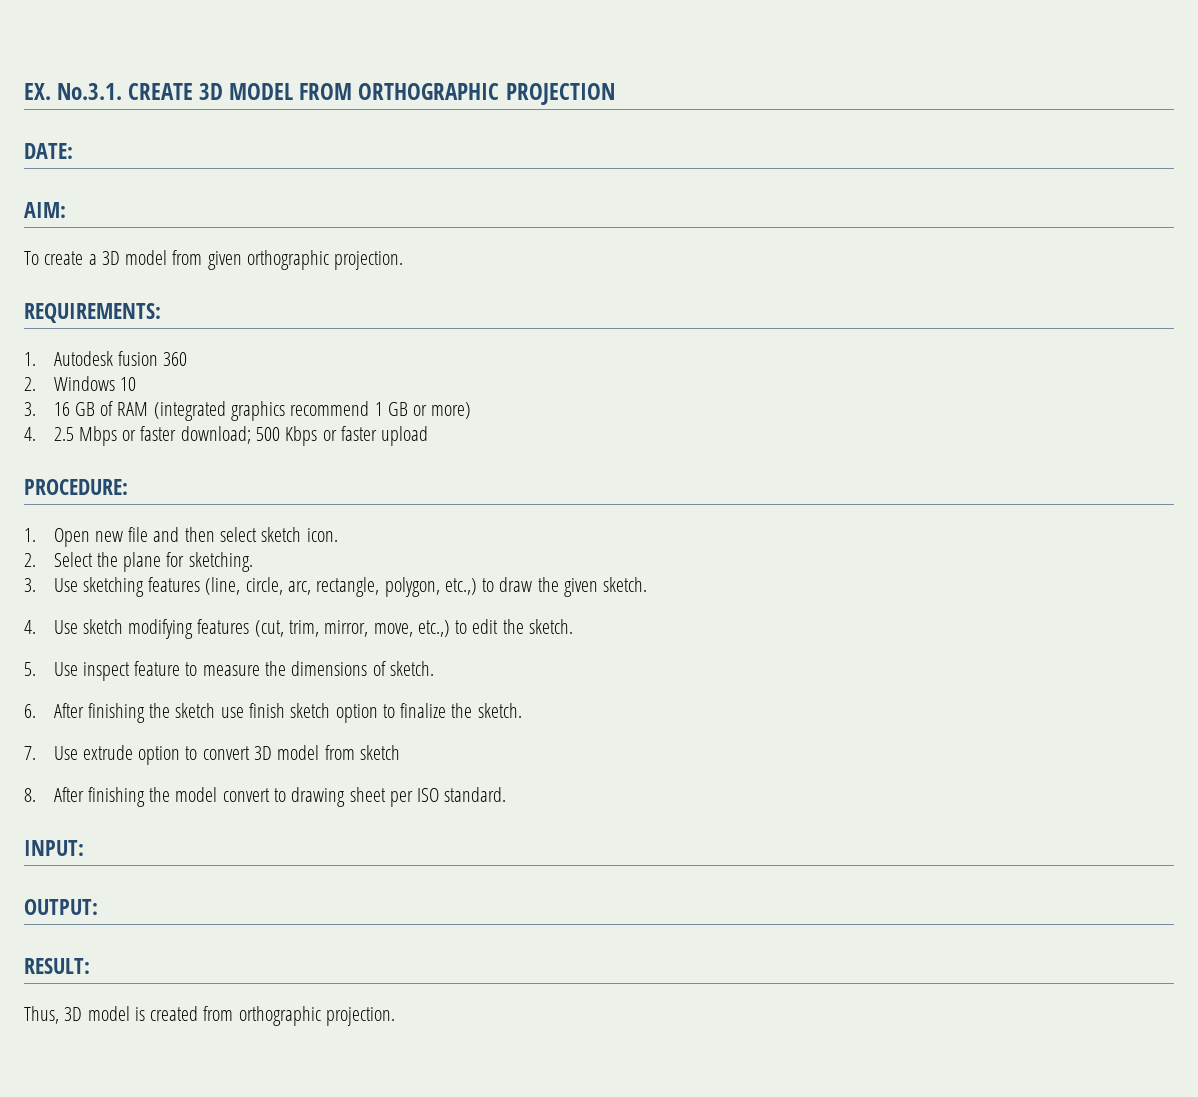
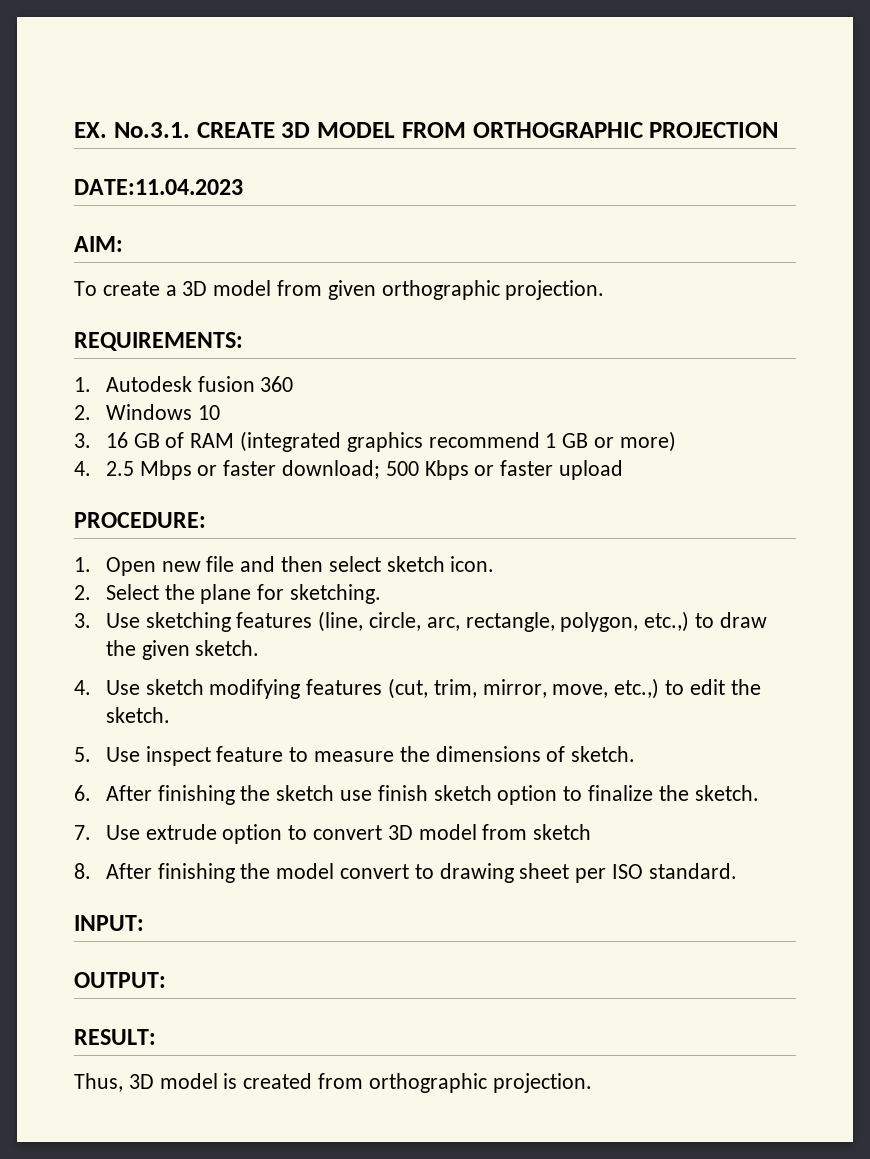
[24,143,73,159] DATE: -> [74,179,243,195] DATE:11.04.2023

